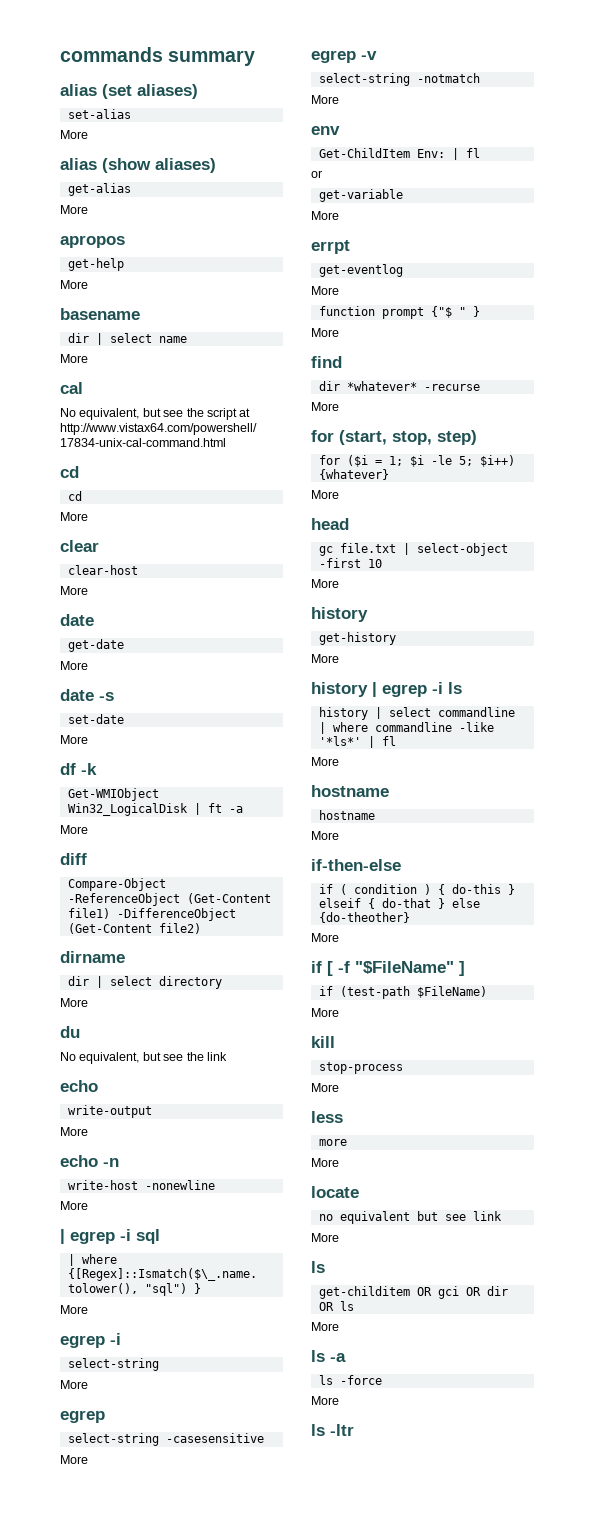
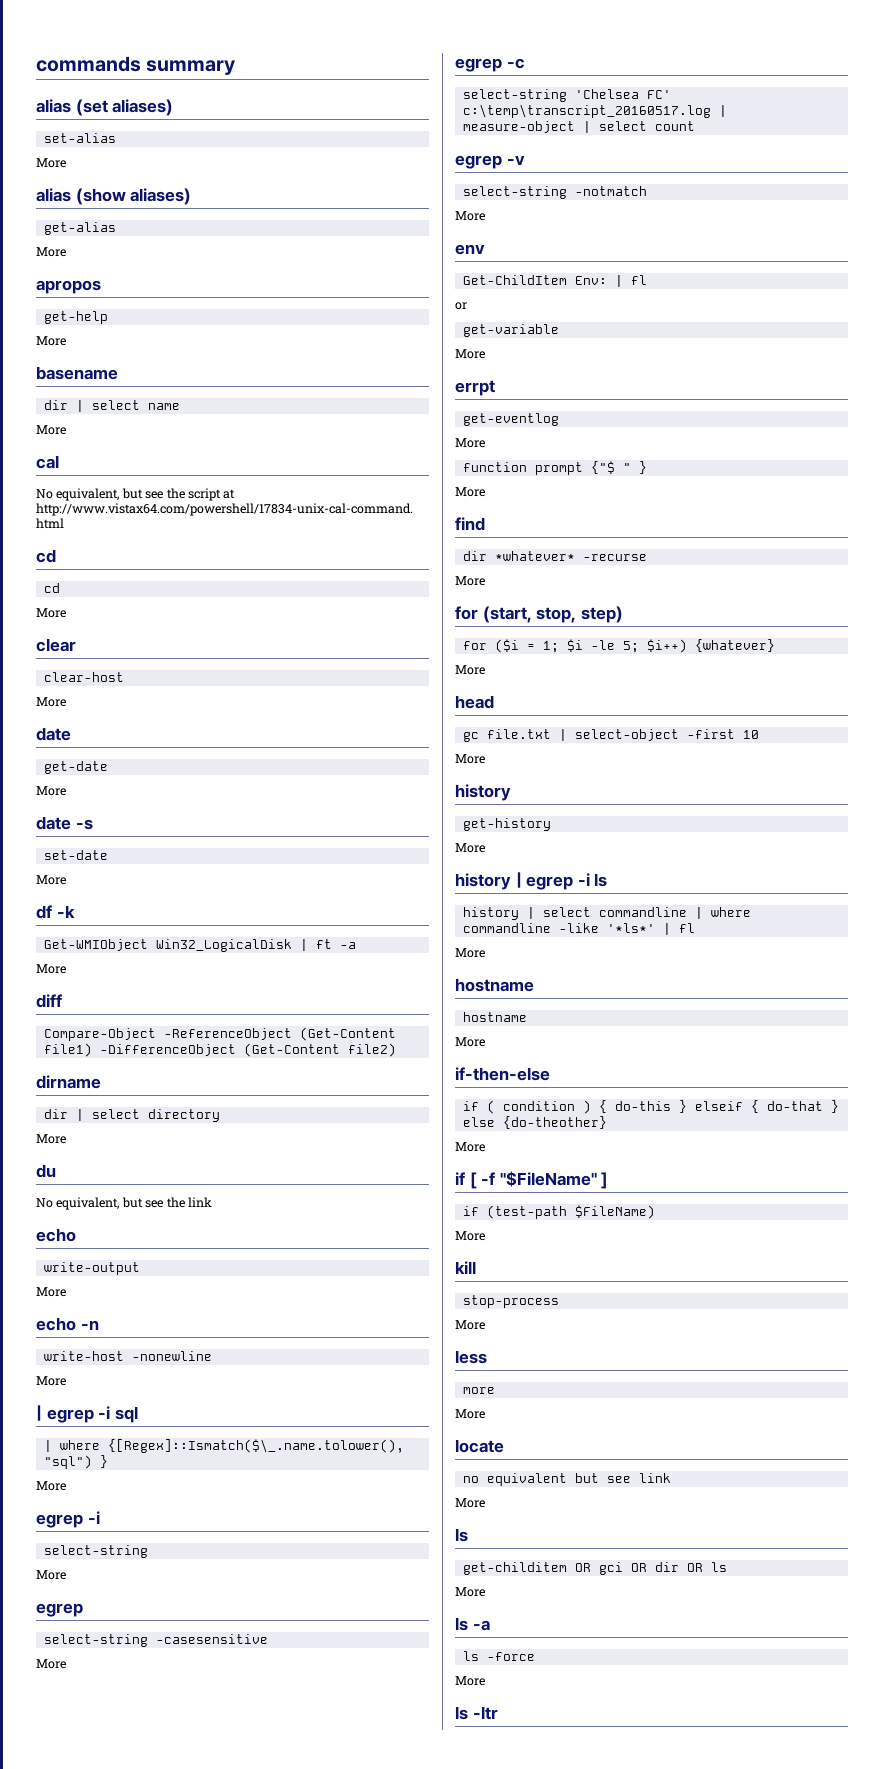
(88, 1459) none -> [455,58,525,72] [462,89,671,102] [462,104,727,118] [462,121,695,133] // egrep -c // select-string 'Chelsea FC' c:\temp\transcript_20160517.log | measure-object | select count

